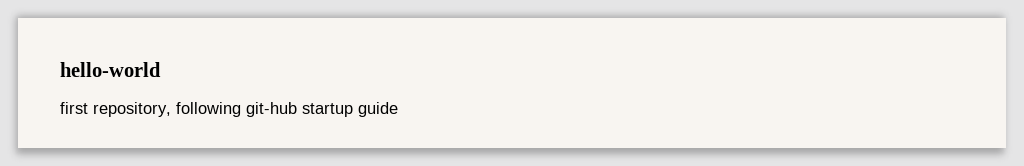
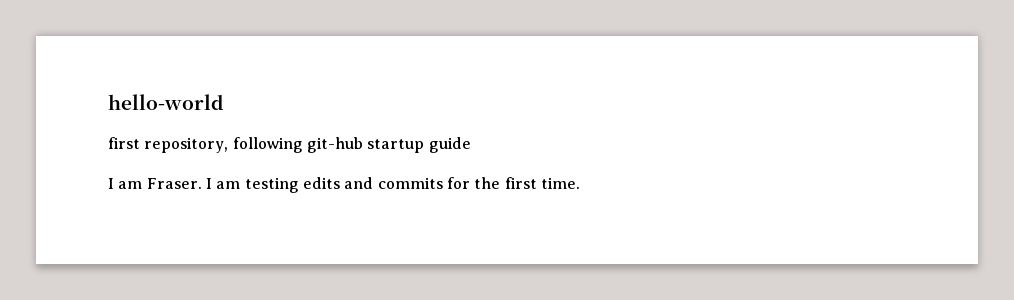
(398, 109) none -> [108,177,580,193] // I am Fraser. I am testing edits and commits for the first time.

